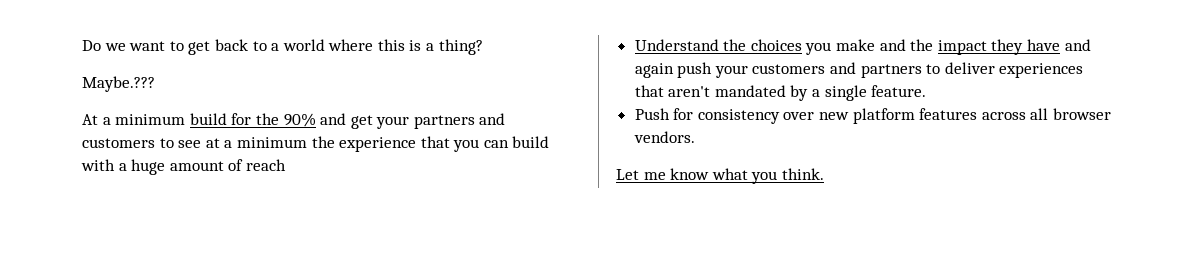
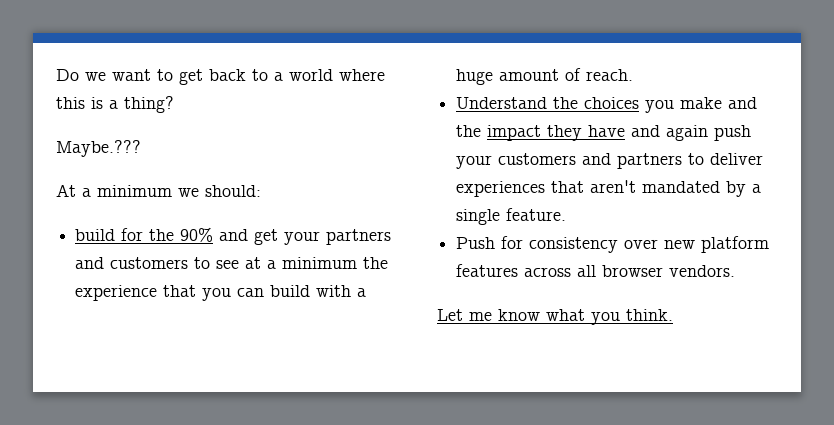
(186, 119) none -> [178,185,261,197] we should: //
[245,159,286,171] reach -> [586,69,634,81] reach.

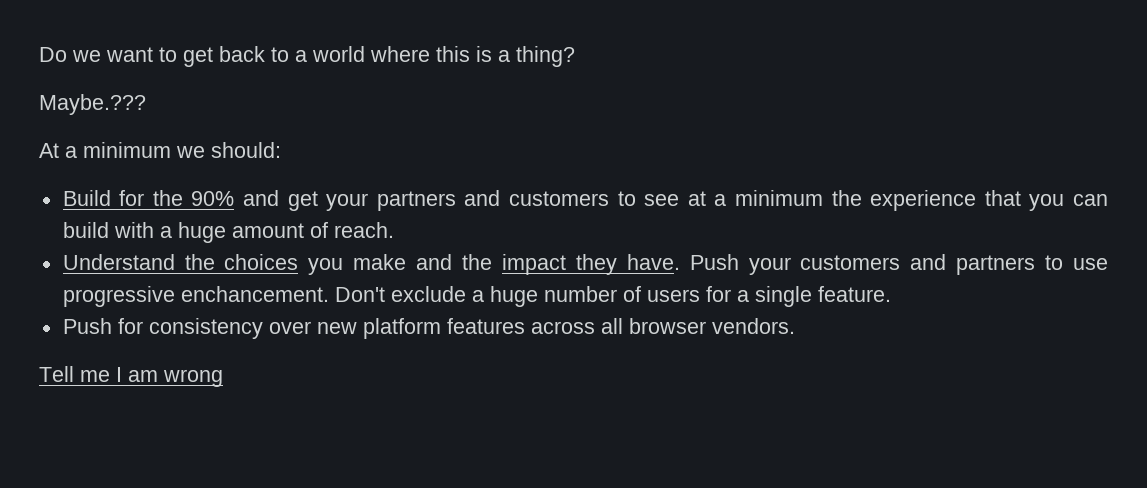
[75,229,116,241] build -> [62,190,111,206] Build
[588,125,752,141] have and again push -> [626,254,739,270] have. Push
[710,153,764,165] [456,180,747,197] deliver experiences that aren't mandated by -> [1073,258,1109,270] [62,286,731,307] use progressive enchancement. Don't exclude a huge number of users for
[437,309,673,325] Let me know what you think. -> [39,366,223,387] Tell me I am wrong

